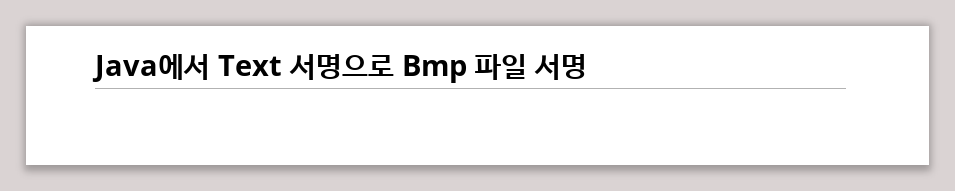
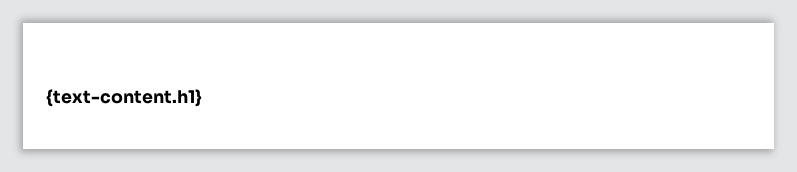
[92,54,587,83] Java에서 Text 서명으로 Bmp 파일 서명 -> [46,89,202,107] {text-content.h1}

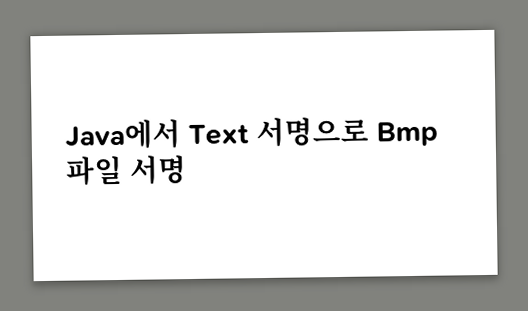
[46,89,202,107] {text-content.h1} -> [65,116,438,150] [65,155,187,186] Java에서 Text 서명으로 Bmp 파일 서명

